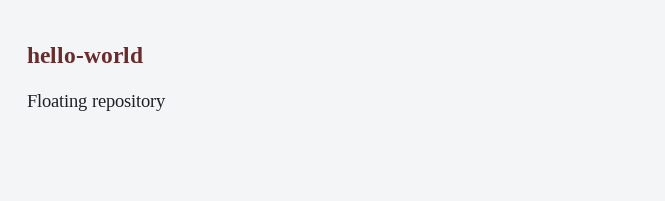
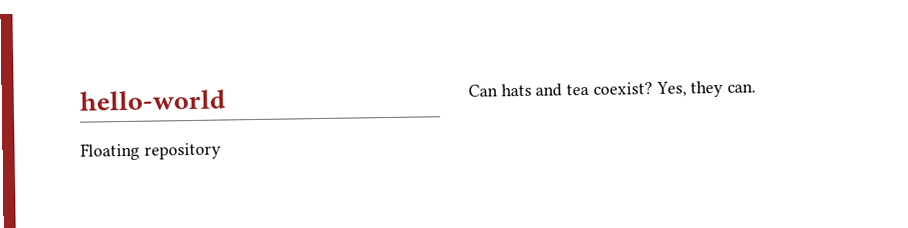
(166, 103) none -> [468,80,757,98] // Can hats and tea coexist? Yes, they can.

